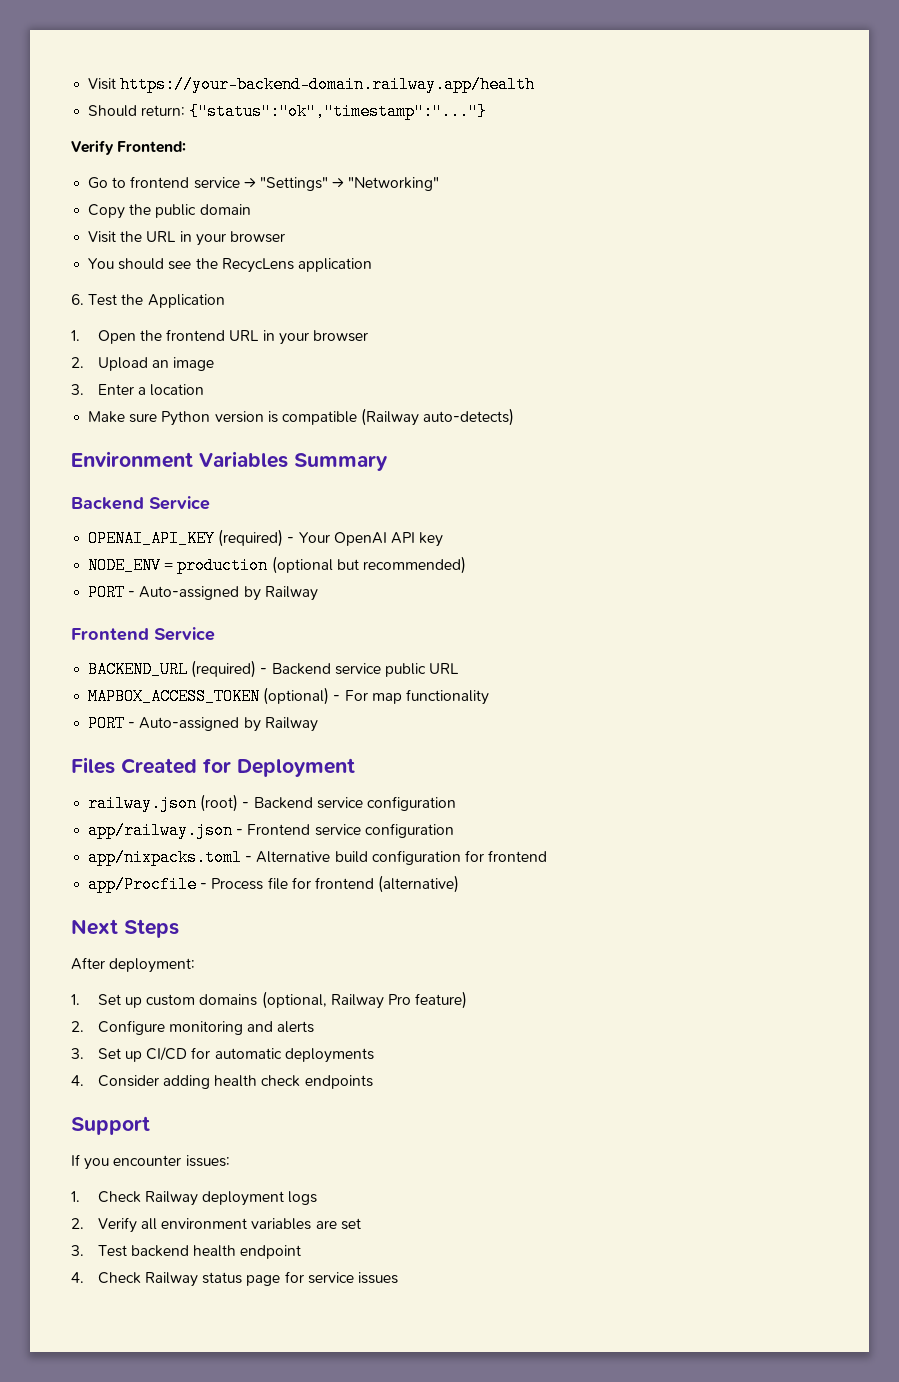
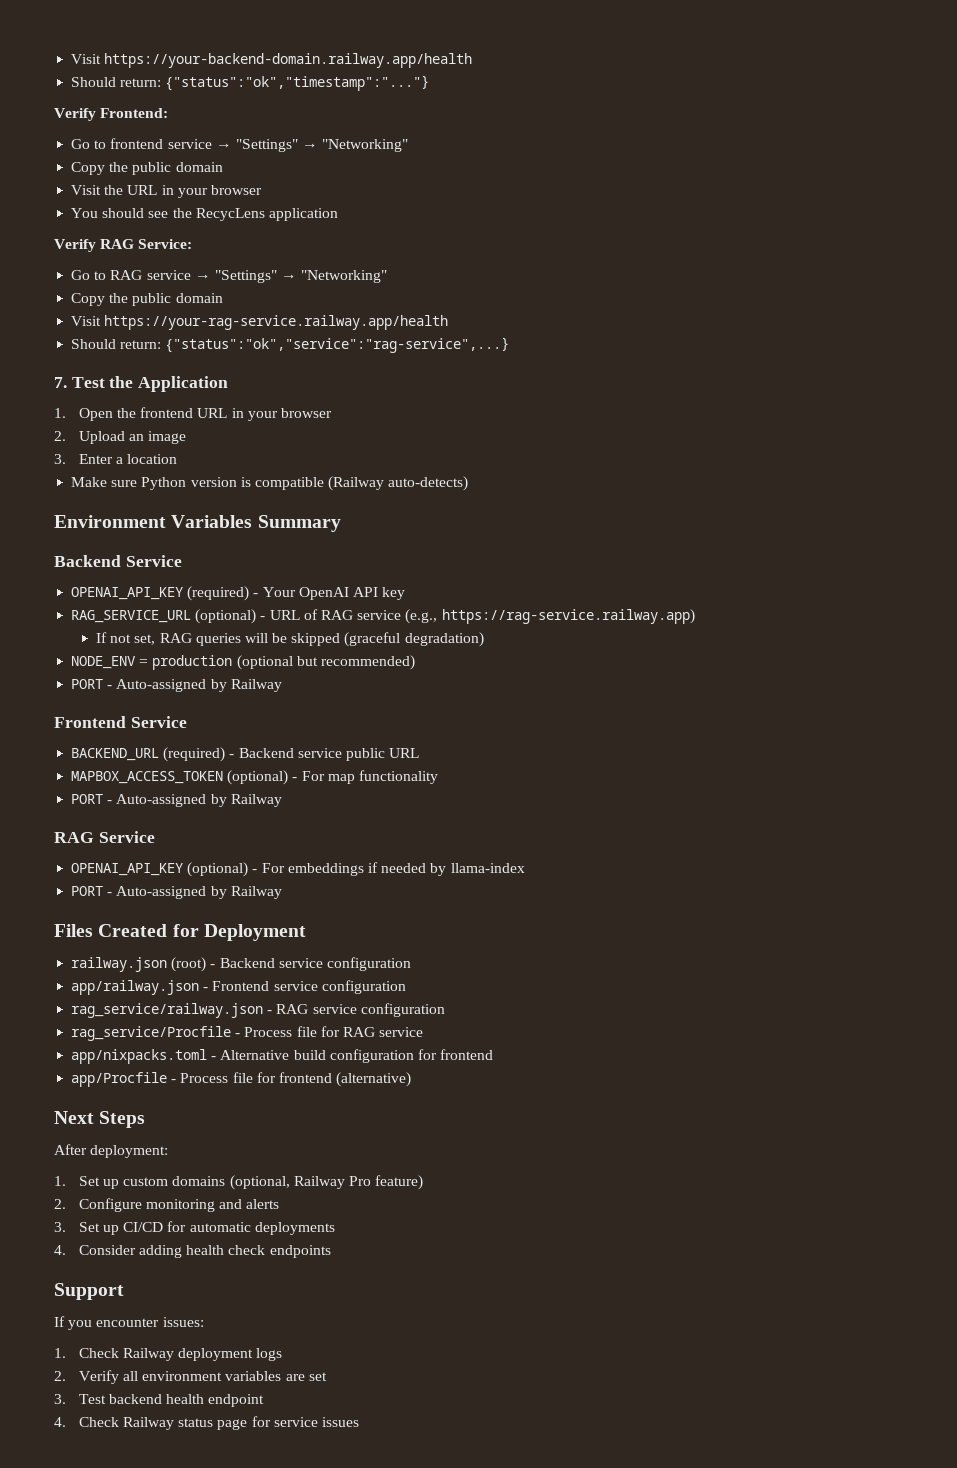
[71,294,84,305] 6. -> [54,239,193,252] [71,270,388,283] [71,293,223,306] [71,315,449,330] [71,337,510,353] [54,377,67,388] Verify RAG Service: // Go to RAG service → "Settings" → "Networking" // Copy the public domain // Visit https://your-rag-service.railway.app/health // Should return: {"status":"ok","service":"rag-service",...} // 7.
(444, 539) none -> [71,609,695,624] [95,632,484,647] // RAG_SERVICE_URL (optional) - URL of RAG service (e.g., https://rag-service.railway.app) // If not set, RAG queries will be skipped (graceful degradation)
(318, 724) none -> [54,831,155,843] [71,862,525,877] [71,886,282,899] // RAG Service // OPENAI_API_KEY (optional) - For embeddings if needed by llama-index // PORT - Auto-assigned by Railway
(454, 830) none -> [71,1003,445,1018] [71,1026,424,1041] // rag_service/railway.json - RAG service configuration // rag_service/Procfile - Process file for RAG service

